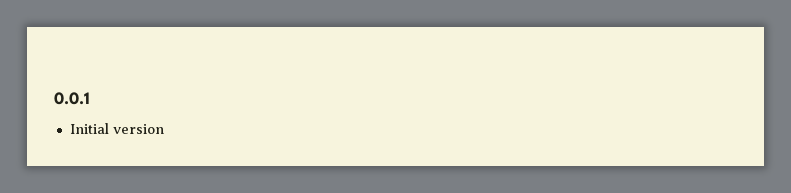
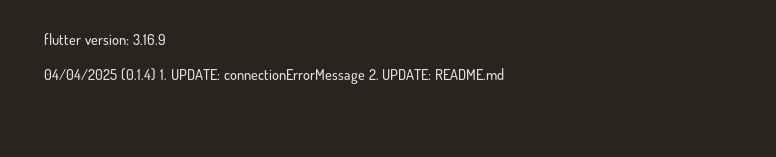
[54,92,90,105] [69,123,164,134] 0.0.1 // Initial version -> [44,33,166,45] [44,68,505,84] flutter version: 3.16.9 // 04/04/2025 (0.1.4) 1. UPDATE: connectionErrorMessage 2. UPDATE: README.md

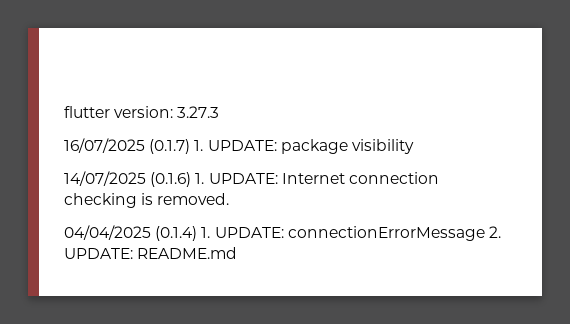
[132,34,166,45] 3.16.9 -> [177,106,220,118] [64,138,414,154] [64,171,439,187] [64,193,230,208] 3.27.3 // 16/07/2025 (0.1.7) 1. UPDATE: package visibility // 14/07/2025 (0.1.6) 1. UPDATE: Internet connection checking is removed.

